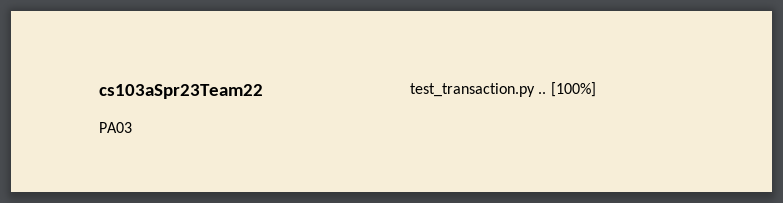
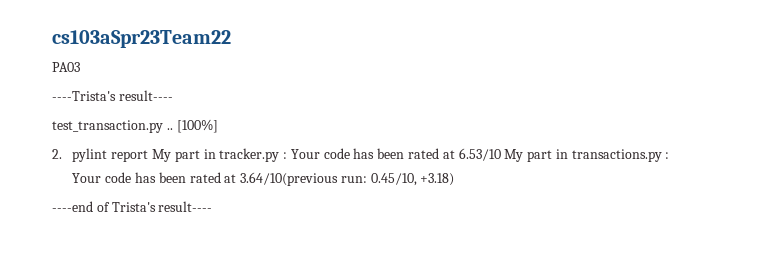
(132, 127) none -> [52,90,173,101] // ----Trista's result----
(596, 89) none -> [52,148,670,162] [72,172,455,186] [52,201,213,212] // 2. pylint report My part in tracker.py : Your code has been rated at 6.53/10 My part in transactions.py : Your code has been rated at 3.64/10(previous run: 0.45/10, +3.18) // ----end of Trista's result----

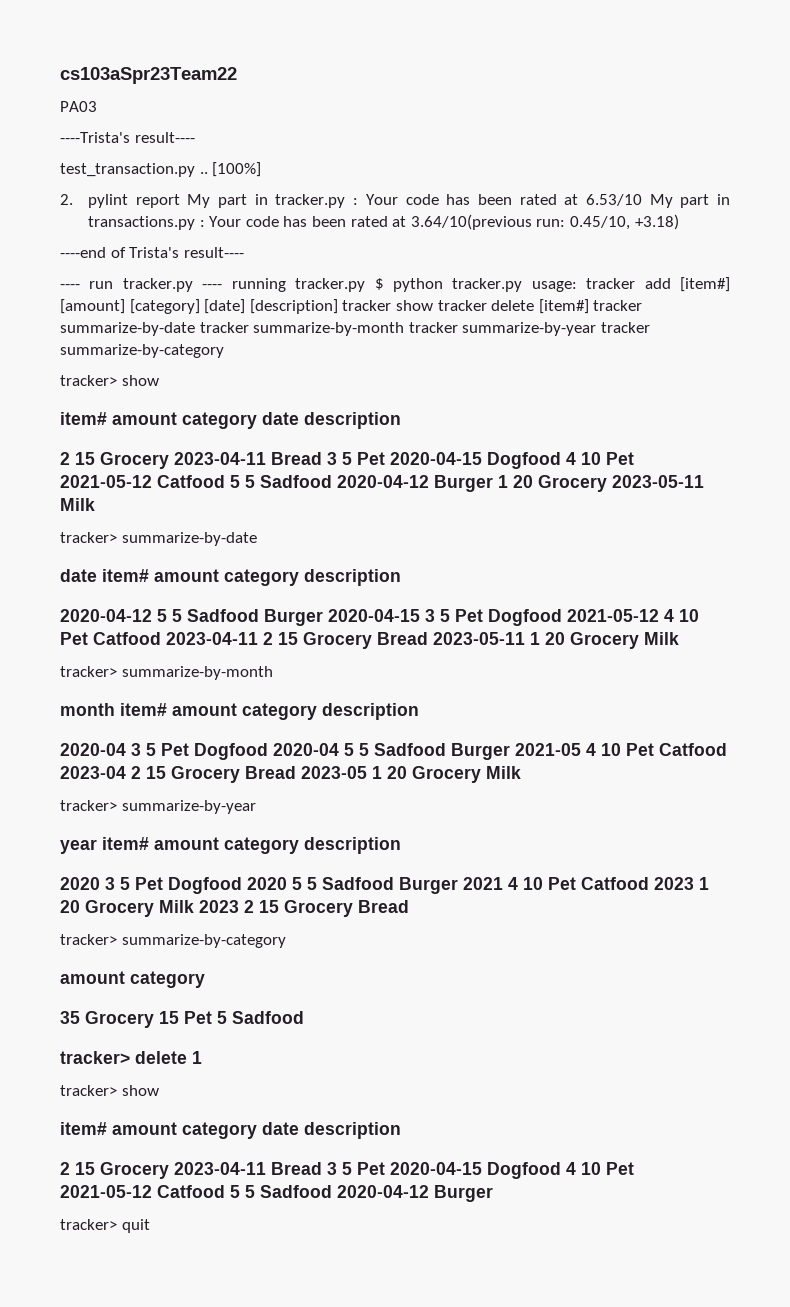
(213, 206) none -> [60,277,730,292] [60,299,643,314] [60,322,650,336] [60,344,224,358] [60,375,159,386] [60,412,401,429] [60,452,634,469] [60,475,704,492] [60,498,95,511] [60,532,257,546] [60,569,401,586] [60,609,699,626] [60,632,679,649] [60,666,273,680] [60,703,419,720] [60,743,727,760] [60,766,521,783] [60,800,256,814] [60,837,401,854] [60,877,709,894] [60,900,409,917] [60,934,286,948] [60,971,205,988] [60,1011,304,1028] [60,1051,202,1064] [60,1085,159,1096] [60,1122,401,1139] [60,1162,634,1179] [60,1185,493,1202] [60,1219,150,1233] // ---- run tracker.py ---- running tracker.py $ python tracker.py usage: tracker add [item#] [amount] [category] [date] [description] tracker show tracker delete [item#] tracker summarize-by-date tracker summarize-by-month tracker summarize-by-year tracker summarize-by-category // tracker> show // item# amount category date description // 2 15 Grocery 2023-04-11 Bread 3 5 Pet 2020-04-15 Dogfood 4 10 Pet 2021-05-12 Catfood 5 5 Sadfood 2020-04-12 Burger 1 20 Grocery 2023-05-11 Milk // tracker> summarize-by-date // date item# amount category description // 2020-04-12 5 5 Sadfood Burger 2020-04-15 3 5 Pet Dogfood 2021-05-12 4 10 Pet Catfood 2023-04-11 2 15 Grocery Bread 2023-05-11 1 20 Grocery Milk // tracker> summarize-by-month // month item# amount category description // 2020-04 3 5 Pet Dogfood 2020-04 5 5 Sadfood Burger 2021-05 4 10 Pet Catfood 2023-04 2 15 Grocery Bread 2023-05 1 20 Grocery Milk // tracker> summarize-by-year // year item# amount category description // 2020 3 5 Pet Dogfood 2020 5 5 Sadfood Burger 2021 4 10 Pet Catfood 2023 1 20 Grocery Milk 2023 2 15 Grocery Bread // tracker> summarize-by-category // amount category // 35 Grocery 15 Pet 5 Sadfood // tracker> delete 1 // tracker> show // item# amount category date description // 2 15 Grocery 2023-04-11 Bread 3 5 Pet 2020-04-15 Dogfood 4 10 Pet 2021-05-12 Catfood 5 5 Sadfood 2020-04-12 Burger // tracker> quit

